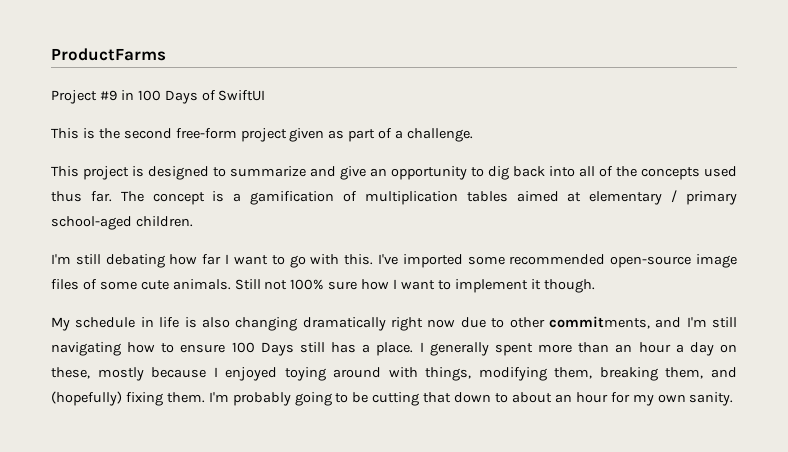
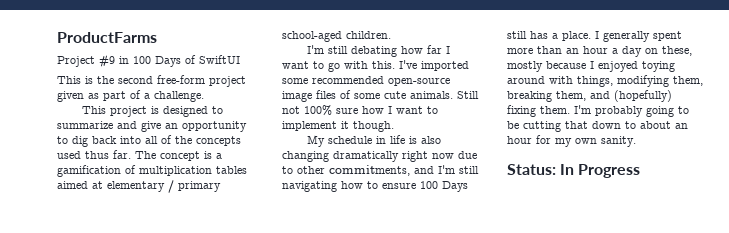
(734, 399) none -> [507,164,641,178] // Status: In Progress

